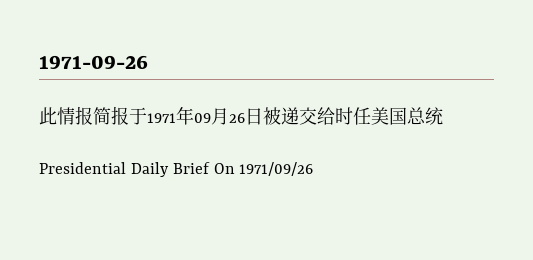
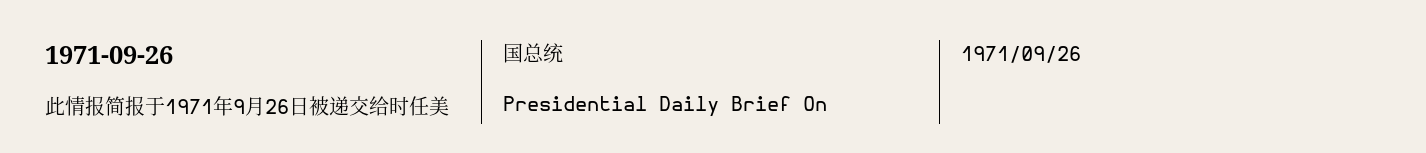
[194,113,211,123] 09 -> [233,99,245,114] 9

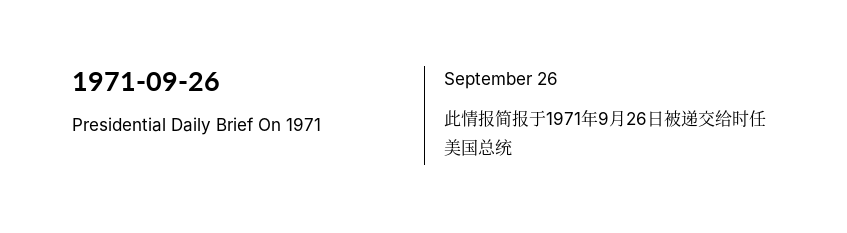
(173, 55) none -> [72,117,321,135] [444,72,558,89] // Presidential Daily Brief On 1971 September 26
[503,96,827,117] [961,46,1081,63] // Presidential Daily Brief On 1971/09/26 -> (512, 147) none

